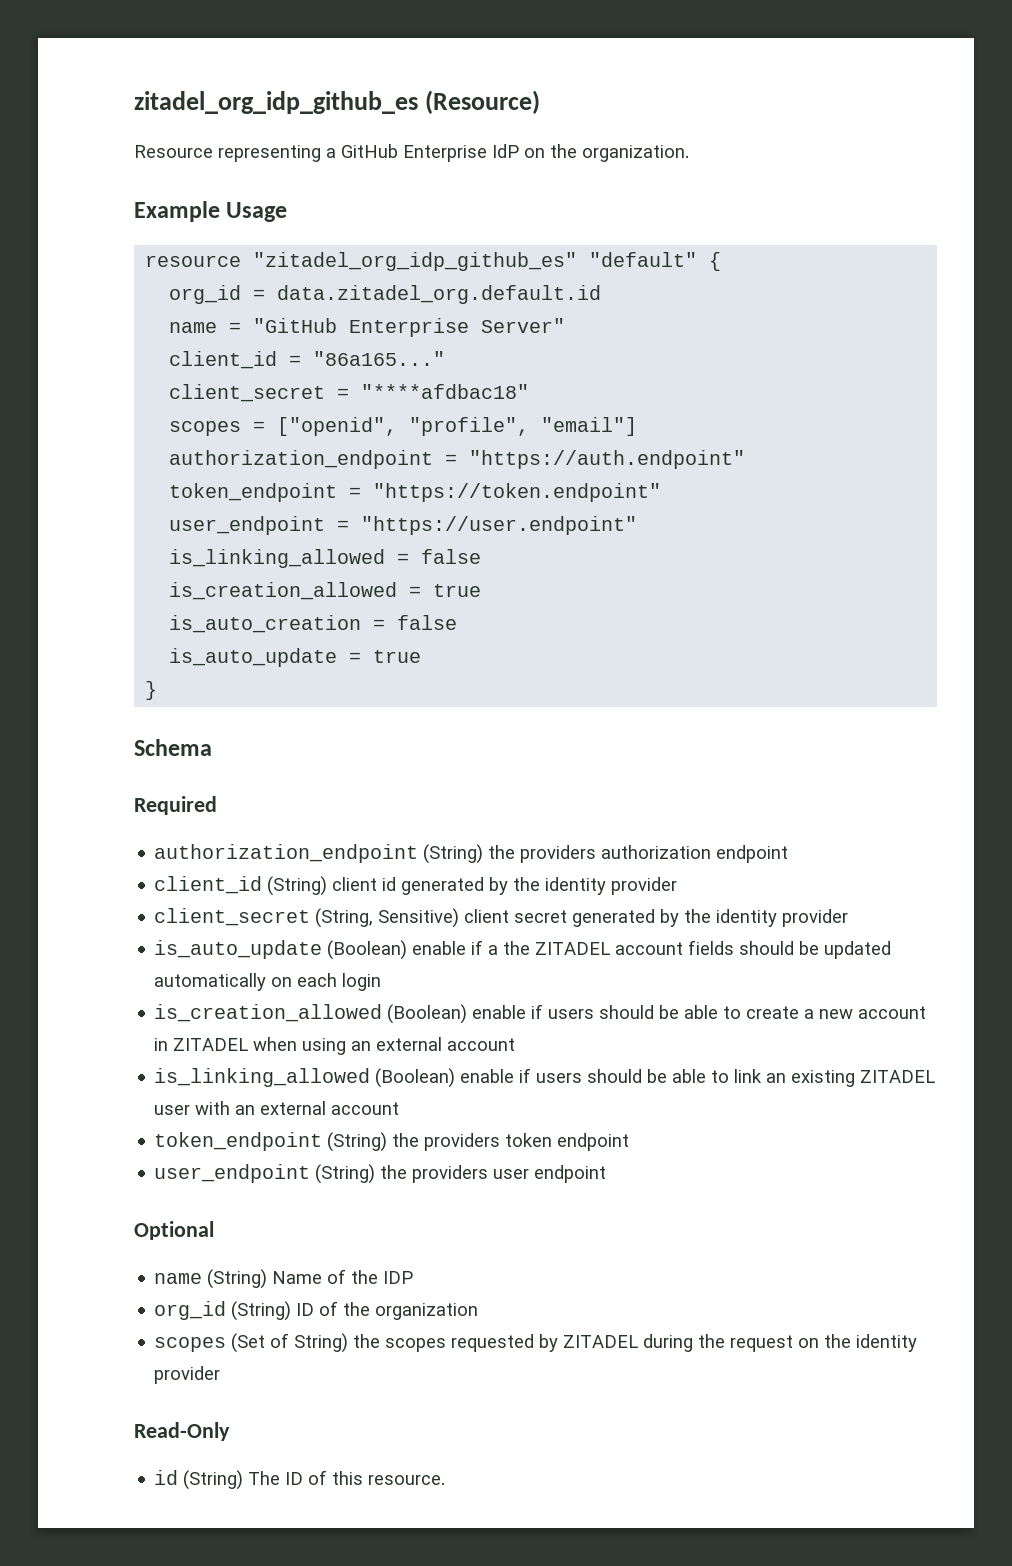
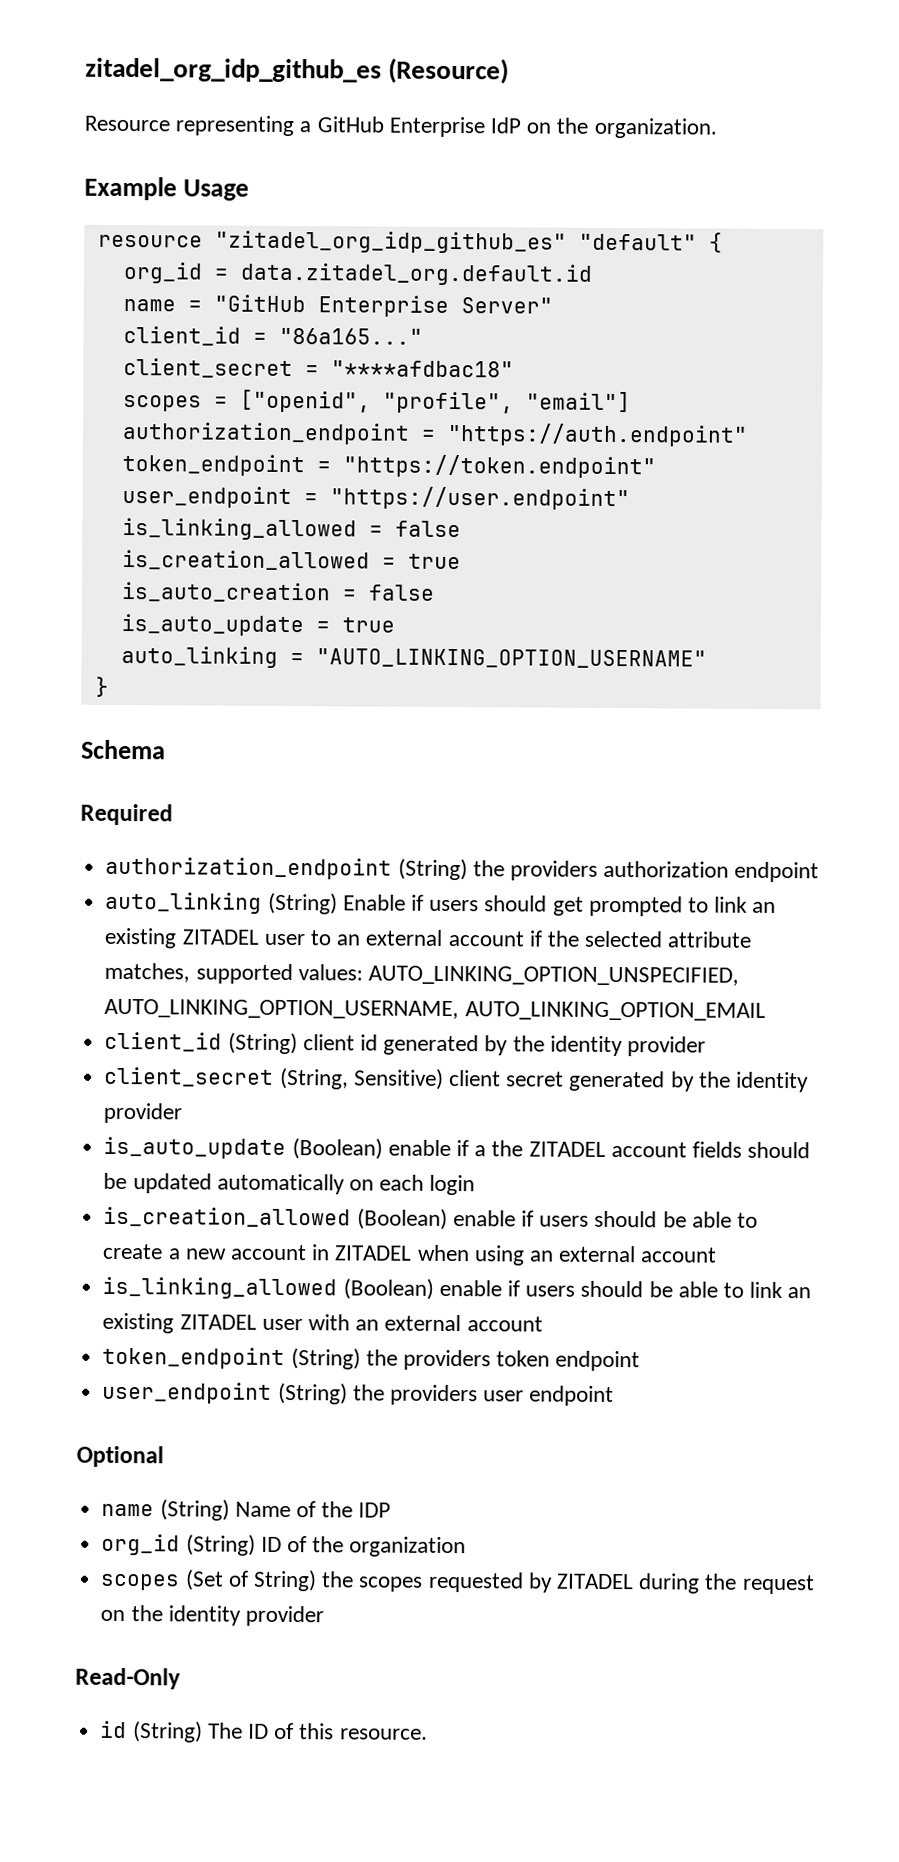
(422, 656) none -> [120,645,707,669] // auto_linking = "AUTO_LINKING_OPTION_USERNAME"
(789, 854) none -> [105,891,777,917] [104,927,753,949] [104,962,739,986] [104,998,766,1021] // auto_linking (String) Enable if users should get prompted to link an existing ZITADEL user to an external account if the selected attribute matches, supported values: AUTO_LINKING_OPTION_UNSPECIFIED, AUTO_LINKING_OPTION_USERNAME, AUTO_LINKING_OPTION_EMAIL

